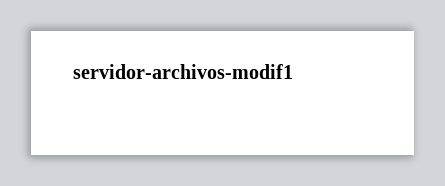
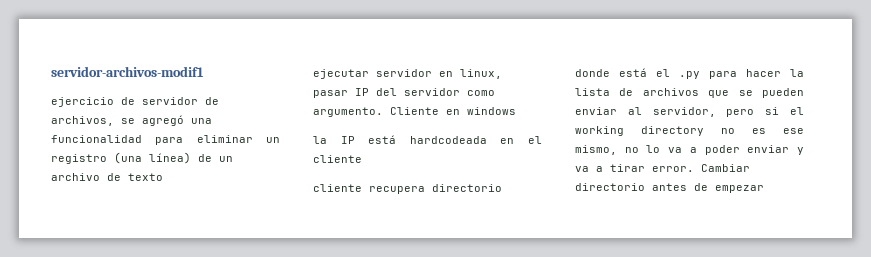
(293, 71) none -> [51,97,219,107] [51,115,212,126] [51,135,280,145] [51,152,233,164] [51,173,163,181] [313,69,502,79] [313,88,495,98] [313,107,516,117] [313,135,542,144] [313,155,362,163] [313,184,502,194] [575,68,804,79] [575,88,804,98] [575,107,804,117] [575,126,804,136] [575,145,804,155] [575,164,750,172] [575,183,764,193] // ejercicio de servidor de archivos, se agregó una funcionalidad para eliminar un registro (una línea) de un archivo de texto // ejecutar servidor en linux, pasar IP del servidor como argumento. Cliente en windows // la IP está hardcodeada en el cliente // cliente recupera directorio donde está el .py para hacer la lista de archivos que se pueden enviar al servidor, pero si el working directory no es ese mismo, no lo va a poder enviar y va a tirar error. Cambiar directorio antes de empezar

